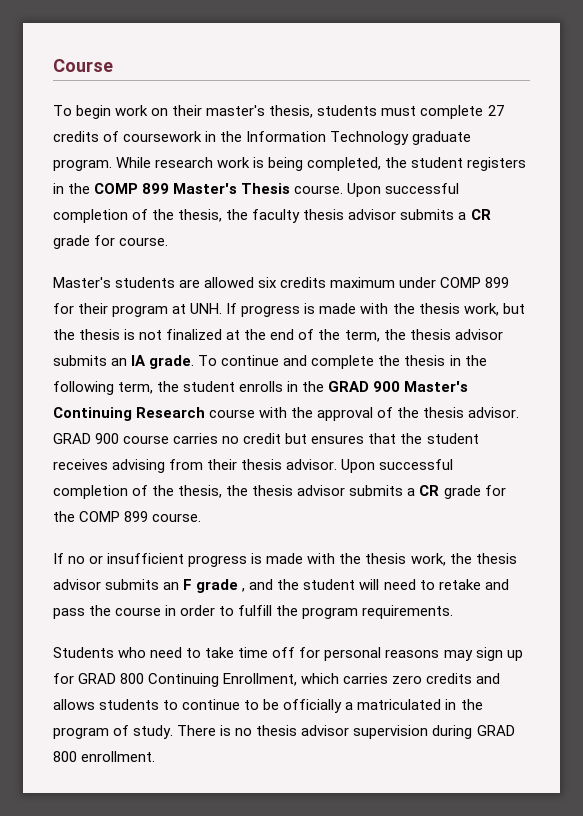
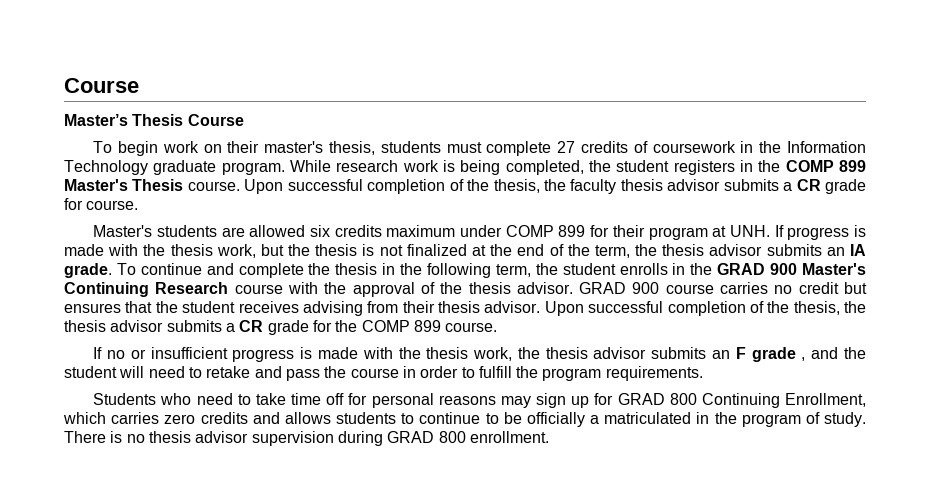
[53,59,113,72] Course -> [64,78,139,93] [64,114,244,126] Course // Master’s Thesis Course

